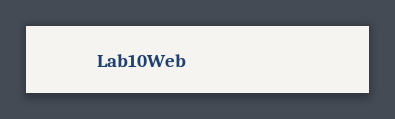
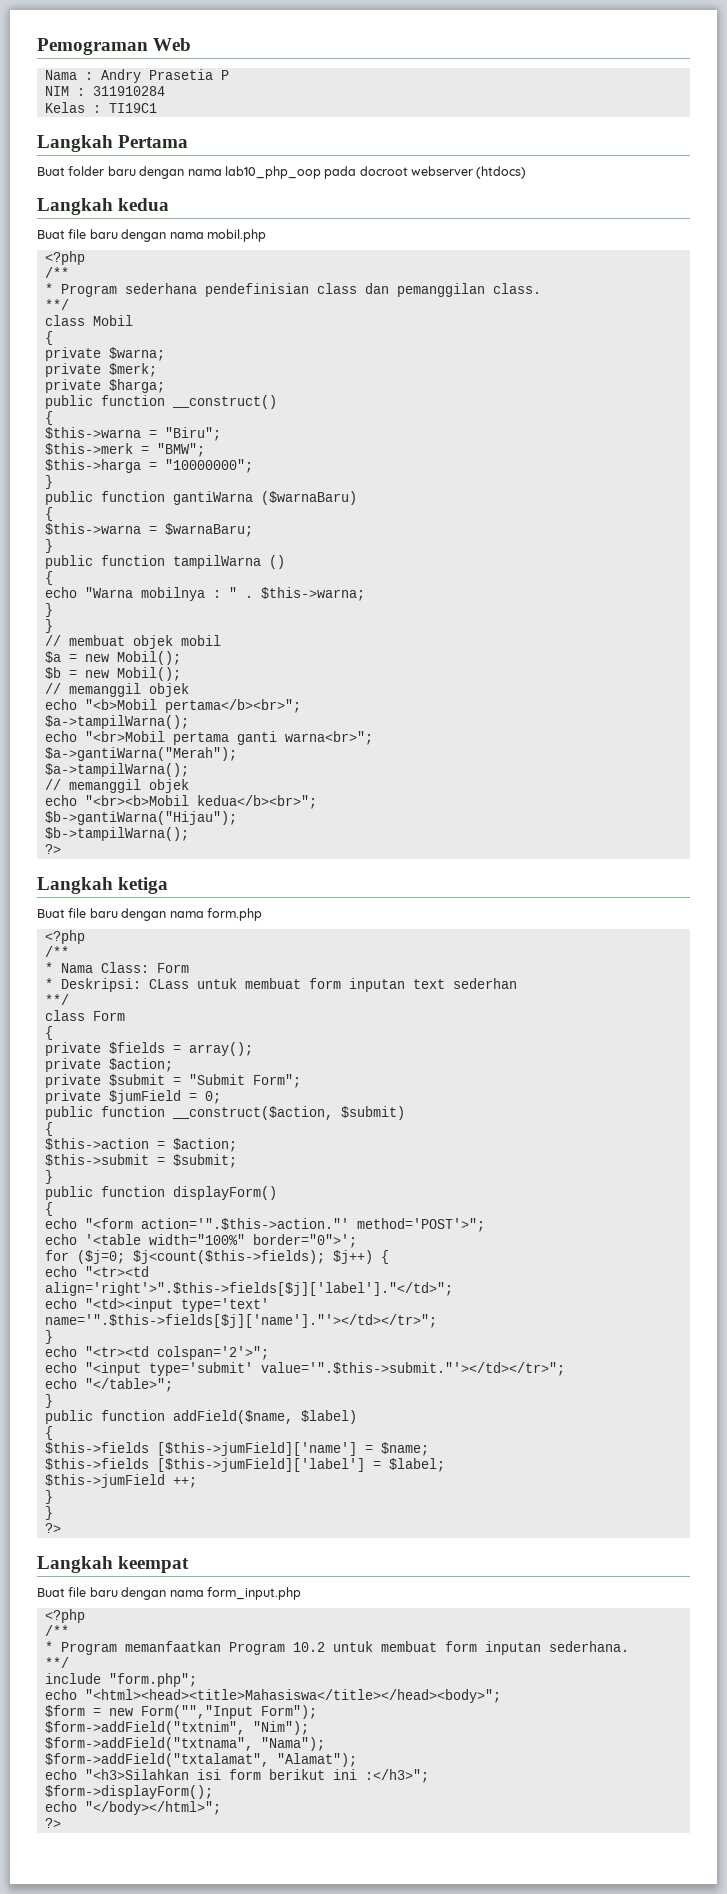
[97,54,186,67] Lab10Web -> [37,38,192,55] [44,69,229,83] [44,86,165,96] [44,102,157,113] [37,135,189,152] [37,166,527,179] [37,198,170,215] [37,229,266,242] [44,251,85,265] [44,267,69,278] [44,283,541,297] [44,299,69,310] [44,315,133,326] [44,331,53,345] [44,347,165,361] [44,363,157,377] [44,379,165,393] [44,395,277,409] [44,411,53,425] [44,427,221,441] [44,443,205,457] [44,459,253,473] [44,475,53,489] [44,491,357,505] [44,507,53,521] [44,523,253,537] [44,539,53,553] [44,555,285,569] [44,571,53,585] [44,587,365,601] [44,603,53,617] [44,619,53,633] [44,635,221,649] [44,651,181,665] [44,667,181,681] [44,683,189,697] [44,699,301,713] [44,715,189,729] [44,731,373,745] [44,747,237,761] [44,763,189,777] [44,779,189,793] [44,795,317,809] [44,811,237,825] [44,827,189,841] [44,844,61,854] [37,877,169,894] [37,908,262,921] [44,930,85,944] [44,946,69,957] [44,962,189,973] [44,978,517,992] [44,994,69,1005] [44,1010,125,1021] [44,1026,53,1040] [44,1042,253,1056] [44,1058,173,1072] [44,1074,301,1088] [44,1090,221,1104] [44,1106,405,1120] [44,1122,53,1136] [44,1138,237,1152] [44,1154,237,1168] [44,1170,53,1184] [44,1186,277,1200] [44,1202,53,1216] [44,1218,485,1232] [44,1234,357,1248] [44,1250,389,1264] [44,1266,149,1277] [44,1282,453,1296] [44,1298,269,1312] [44,1314,437,1328] [44,1330,53,1344] [44,1346,269,1360] [44,1362,565,1376] [44,1378,173,1392] [44,1394,53,1408] [44,1410,357,1424] [44,1426,53,1440] [44,1442,429,1456] [44,1458,445,1472] [44,1474,197,1488] [44,1490,53,1504] [44,1506,53,1520] [44,1523,61,1533] [37,1556,190,1573] [37,1587,301,1600] [44,1609,85,1623] [44,1625,69,1636] [44,1641,629,1655] [44,1657,69,1668] [44,1673,197,1687] [44,1689,501,1703] [44,1705,317,1719] [44,1721,309,1735] [44,1737,325,1751] [44,1753,357,1767] [44,1769,429,1783] [44,1785,213,1799] [44,1801,221,1815] [44,1818,61,1828] Pemograman Web // Nama : Andry Prasetia P // NIM : 311910284 // Kelas : TI19C1 // Langkah Pertama // Buat folder baru dengan nama lab10_php_oop pada docroot webserver (htdocs) // Langkah kedua // Buat file baru dengan nama mobil.php // <?php // /** // * Program sederhana pendefinisian class dan pemanggilan class. // **/ // class Mobil // { // private $warna; // private $merk; // private $harga; // public function __construct() // { // $this->warna = "Biru"; // $this->merk = "BMW"; // $this->harga = "10000000"; // } // public function gantiWarna ($warnaBaru) // { // $this->warna = $warnaBaru; // } // public function tampilWarna () // { // echo "Warna mobilnya : " . $this->warna; // } // } // // membuat objek mobil // $a = new Mobil(); // $b = new Mobil(); // // memanggil objek // echo "<b>Mobil pertama</b><br>"; // $a->tampilWarna(); // echo "<br>Mobil pertama ganti warna<br>"; // $a->gantiWarna("Merah"); // $a->tampilWarna(); // // memanggil objek // echo "<br><b>Mobil kedua</b><br>"; // $b->gantiWarna("Hijau"); // $b->tampilWarna(); // ?> // Langkah ketiga // Buat file baru dengan nama form.php // <?php // /** // * Nama Class: Form // * Deskripsi: CLass untuk membuat form inputan text sederhan // **/ // class Form // { // private $fields = array(); // private $action; // private $submit = "Submit Form"; // private $jumField = 0; // public function __construct($action, $submit) // { // $this->action = $action; // $this->submit = $submit; // } // public function displayForm() // { // echo "<form action='".$this->action."' method='POST'>"; // echo '<table width="100%" border="0">'; // for ($j=0; $j<count($this->fields); $j++) { // echo "<tr><td // align='right'>".$this->fields[$j]['label']."</td>"; // echo "<td><input type='text' // name='".$this->fields[$j]['name']."'></td></tr>"; // } // echo "<tr><td colspan='2'>"; // echo "<input type='submit' value='".$this->submit."'></td></tr>"; // echo "</table>"; // } // public function addField($name, $label) // { // $this->fields [$this->jumField]['name'] = $name; // $this->fields [$this->jumField]['label'] = $label; // $this->jumField ++; // } // } // ?> // Langkah keempat // Buat file baru dengan nama form_input.php // <?php // /** // * Program memanfaatkan Program 10.2 untuk membuat form inputan sederhana. // **/ // include "form.php"; // echo "<html><head><title>Mahasiswa</title></head><body>"; // $form = new Form("","Input Form"); // $form->addField("txtnim", "Nim"); // $form->addField("txtnama", "Nama"); // $form->addField("txtalamat", "Alamat"); // echo "<h3>Silahkan isi form berikut ini :</h3>"; // $form->displayForm(); // echo "</body></html>"; // ?>

